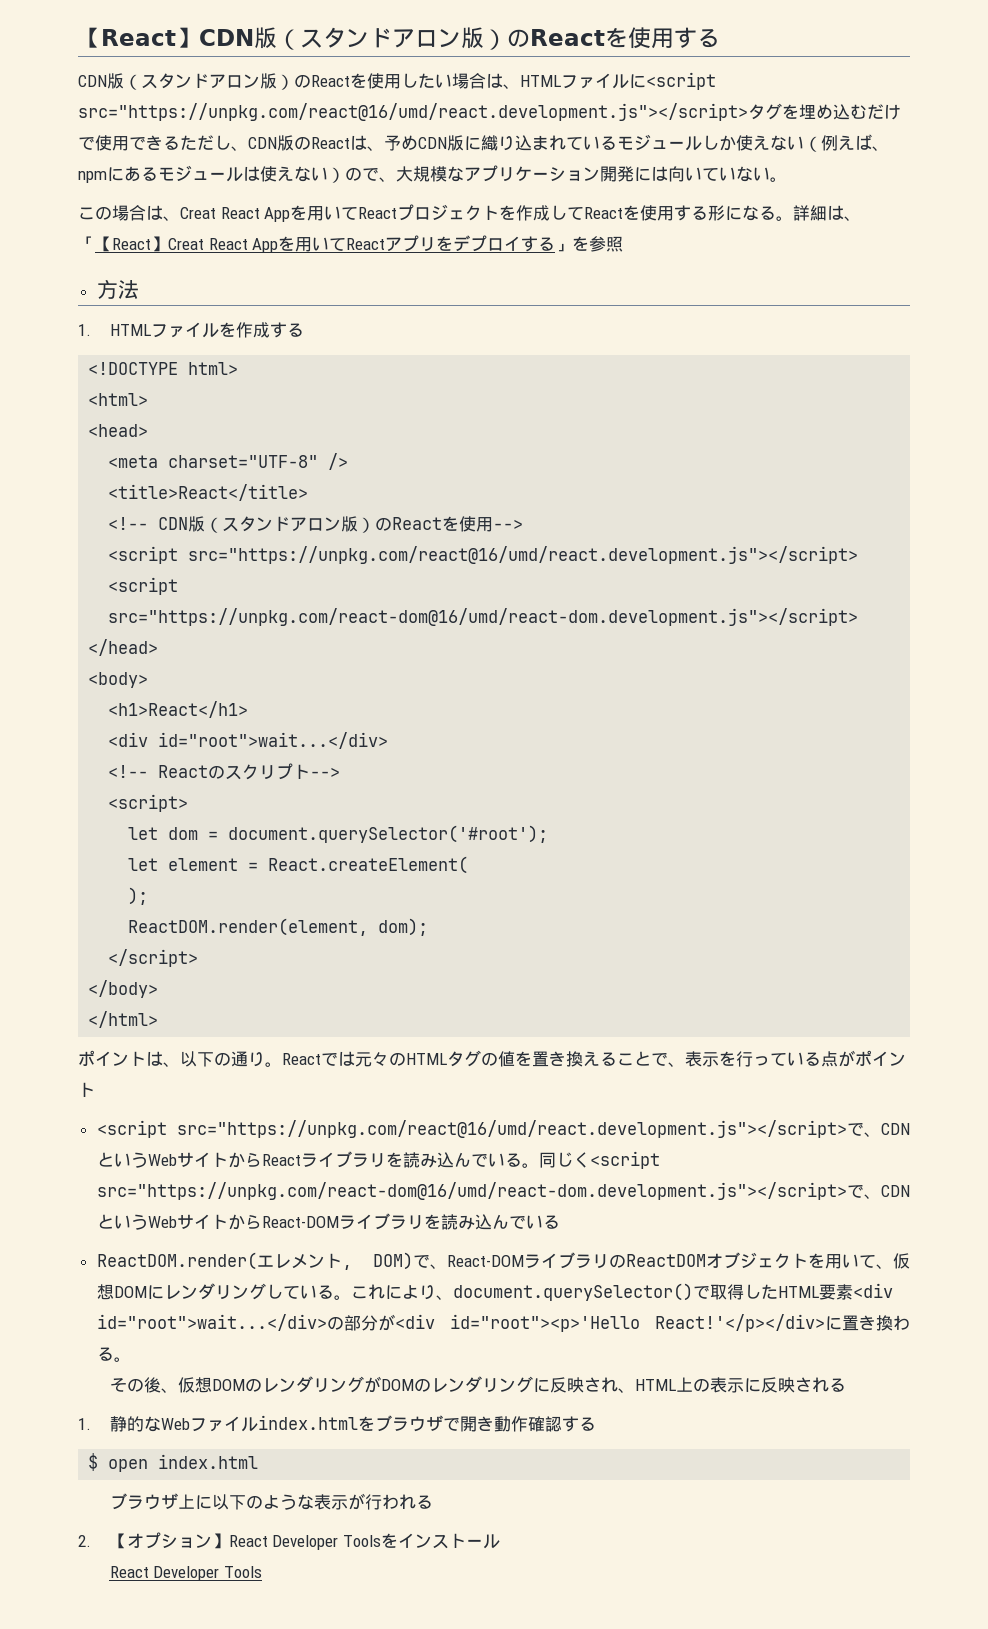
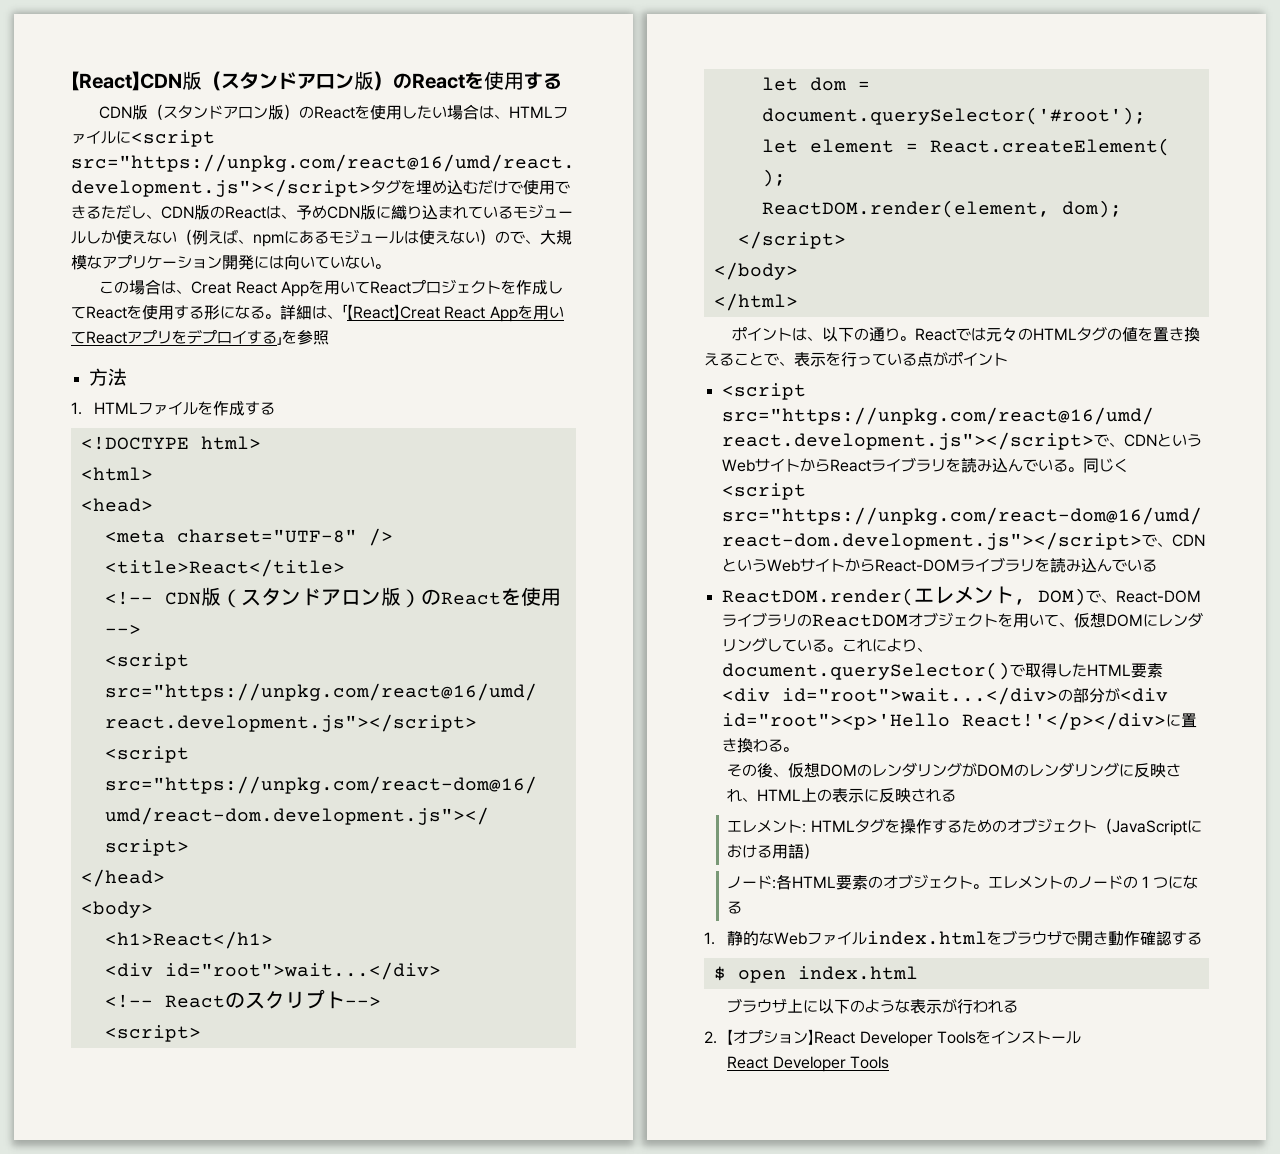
(846, 1385) none -> [727,818,1202,836] [727,843,820,859] [727,874,1199,890] [727,901,743,914] // エレメント: HTMLタグを操作するためのオブジェクト（JavaScriptにおける用語） // ノード:各HTML要素のオブジェクト。エレメントのノードの１つになる

